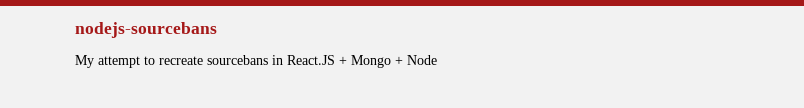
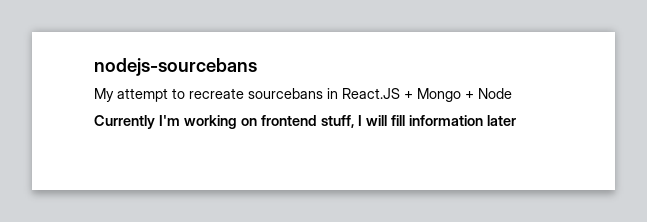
(437, 60) none -> [94,115,516,129] // Currently I'm working on frontend stuff, I will fill information later

